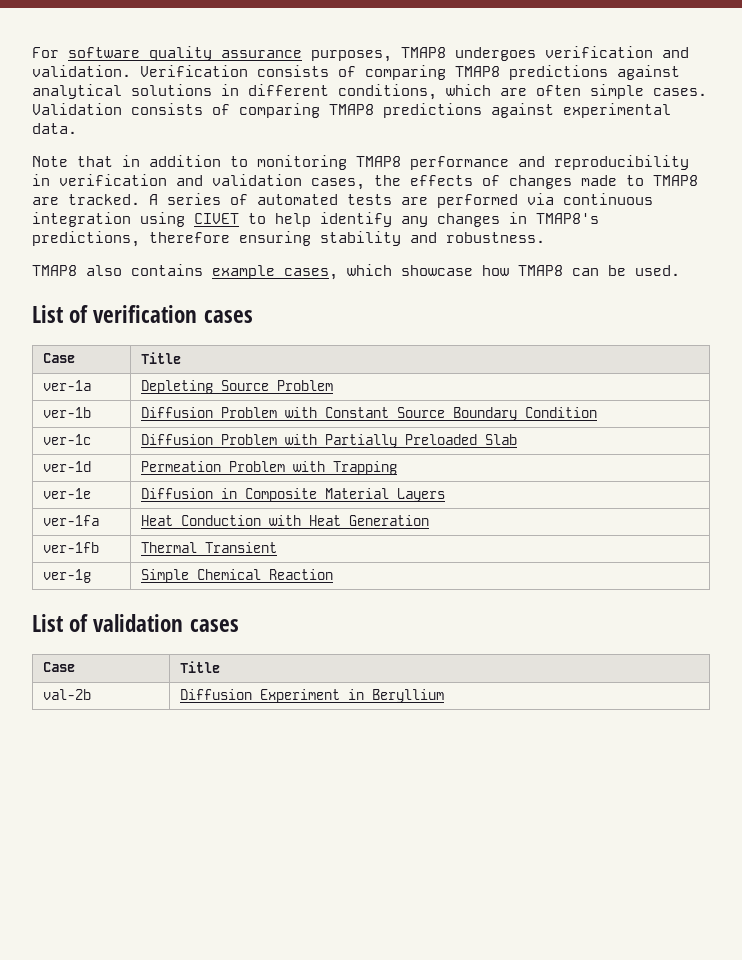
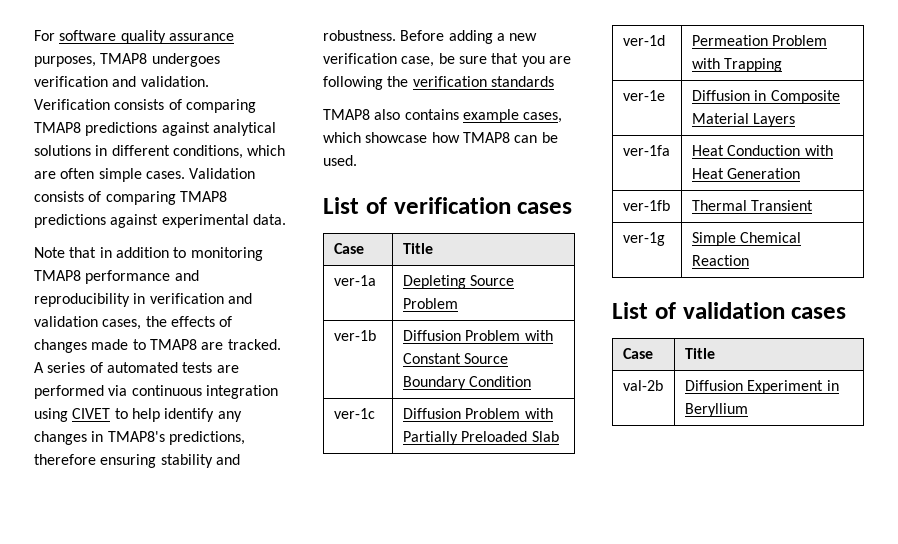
(545, 237) none -> [400,30,538,44] [323,53,571,67] [323,76,554,90] Before adding a new verification case, be sure that you are following the verification standards

